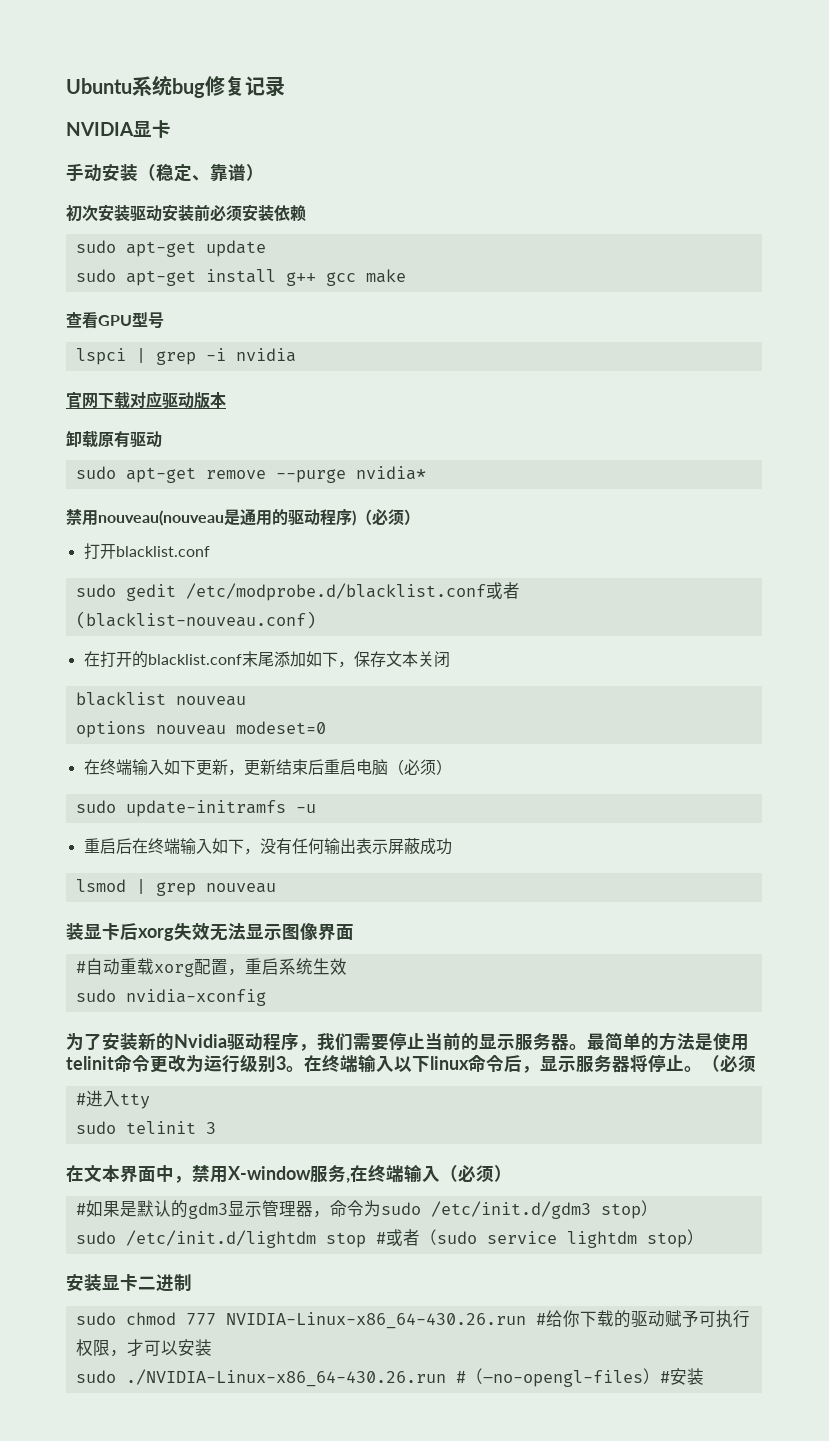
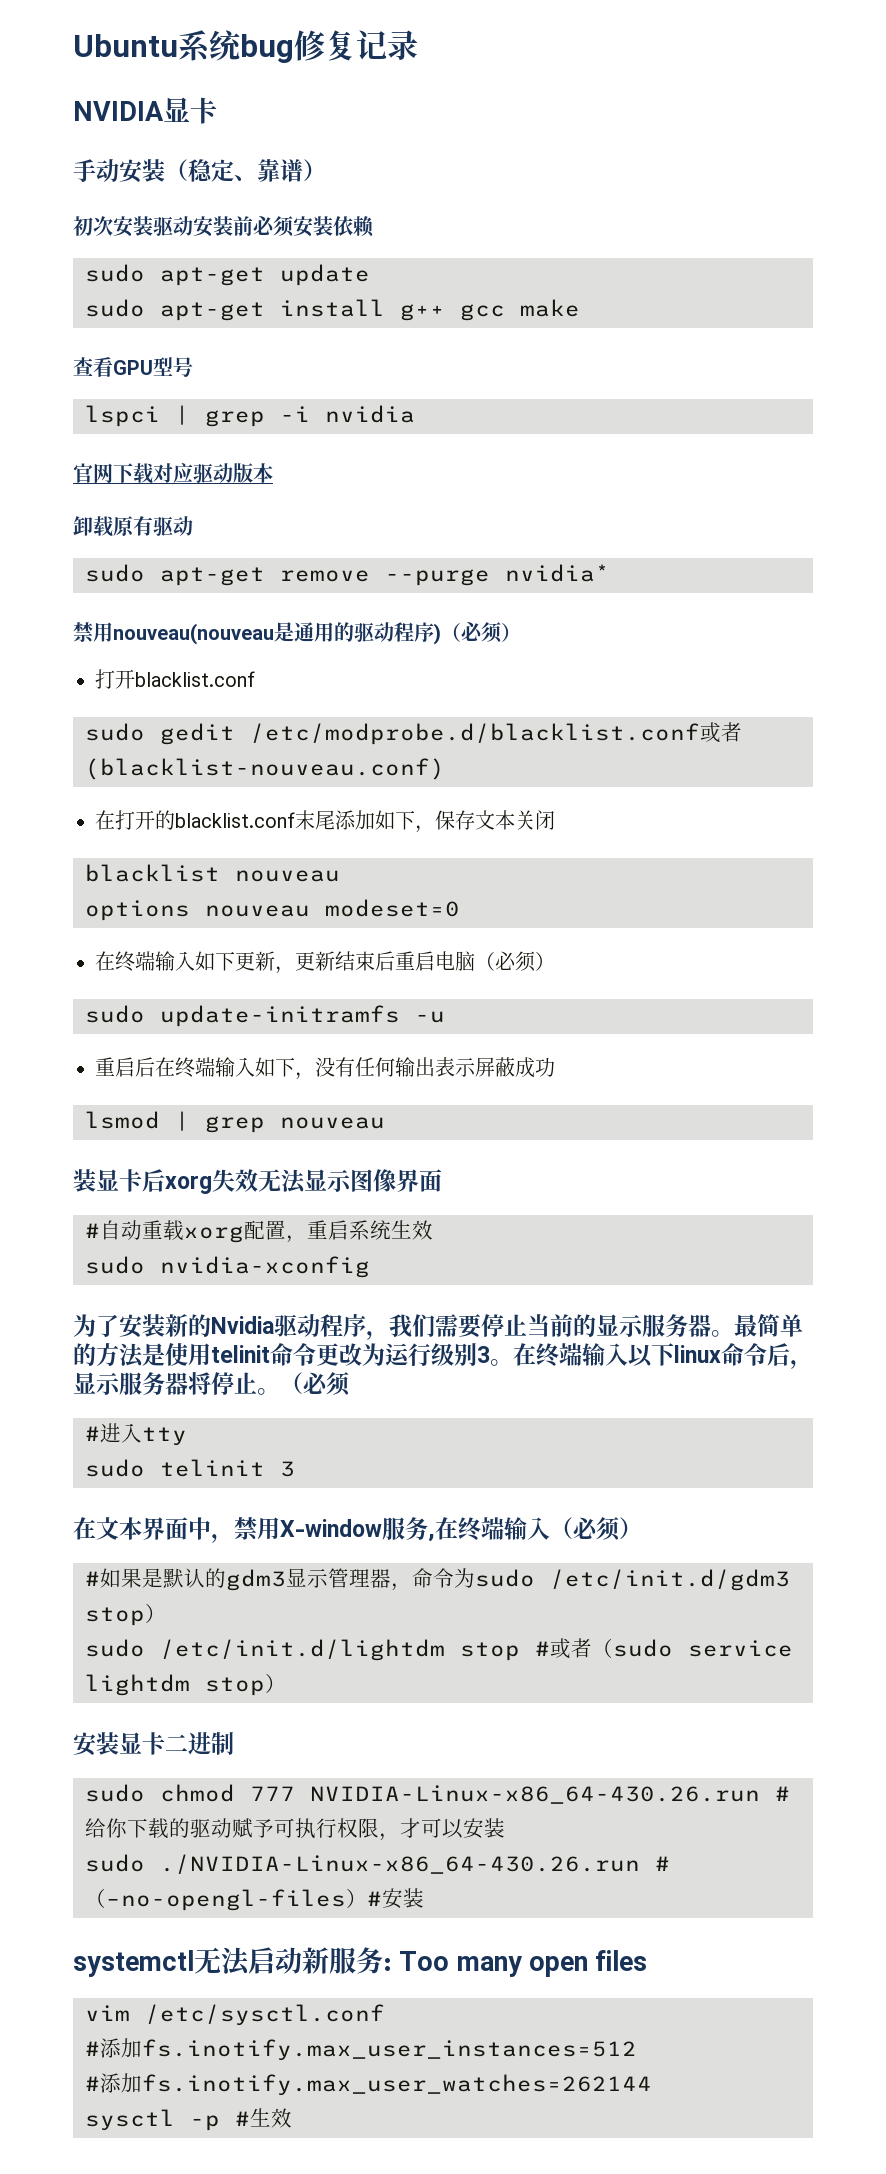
(704, 1376) none -> [73,1947,648,1977] [85,2004,385,2026] [85,2038,637,2061] [85,2073,652,2096] [85,2108,292,2131] // systemctl无法启动新服务: Too many open files // vim /etc/sysctl.conf // #添加fs.inotify.max_user_instances=512 // #添加fs.inotify.max_user_watches=262144 // sysctl -p #生效

